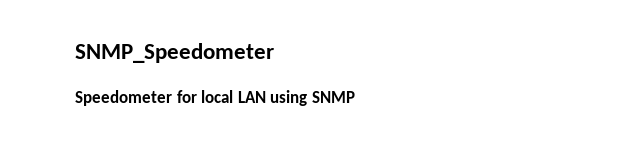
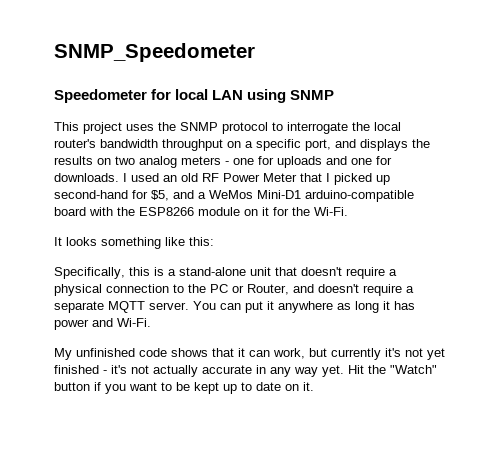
(355, 97) none -> [54,122,401,134] [54,139,430,151] [54,156,392,168] [54,173,390,185] [54,190,414,202] [54,207,348,216] [54,237,214,249] [54,267,397,279] [54,284,414,296] [54,301,415,313] [54,318,151,330] [54,348,445,360] [54,365,437,377] [54,382,314,394] // This project uses the SNMP protocol to interrogate the local router's bandwidth throughput on a specific port, and displays the results on two analog meters - one for uploads and one for downloads. I used an old RF Power Meter that I picked up second-hand for $5, and a WeMos Mini-D1 arduino-compatible board with the ESP8266 module on it for the Wi-Fi. // It looks something like this: // Specifically, this is a stand-alone unit that doesn't require a physical connection to the PC or Router, and doesn't require a separate MQTT server. You can put it anywhere as long it has power and Wi-Fi. // My unfinished code shows that it can work, but currently it's not yet finished - it's not actually accurate in any way yet. Hit the "Watch" button if you want to be kept up to date on it.

